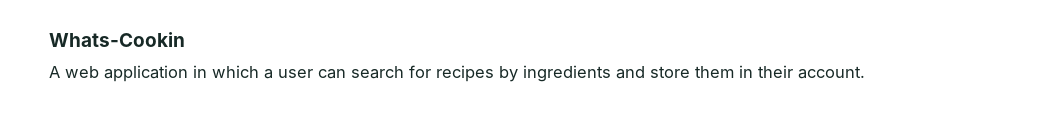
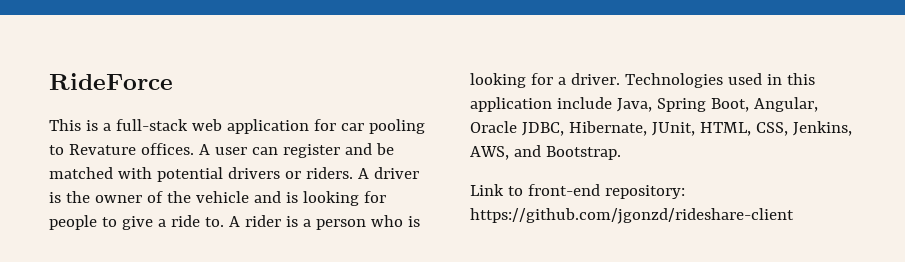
[49,32,185,47] [49,65,865,82] Whats-Cookin // A web application in which a user can search for recipes by ingredients and store them in their account. -> [49,73,173,90] [49,119,425,134] [49,143,394,158] [49,167,419,182] [49,191,386,206] [49,215,420,230] [470,73,815,88] [470,97,818,112] [470,121,852,136] [470,145,621,160] [470,184,685,199] [470,208,794,224] RideForce // This is a full-stack web application for car pooling to Revature offices. A user can register and be matched with potential drivers or riders. A driver is the owner of the vehicle and is looking for people to give a ride to. A rider is a person who is looking for a driver. Technologies used in this application include Java, Spring Boot, Angular, Oracle JDBC, Hibernate, JUnit, HTML, CSS, Jenkins, AWS, and Bootstrap. // Link to front-end repository: https://github.com/jgonzd/rideshare-client

